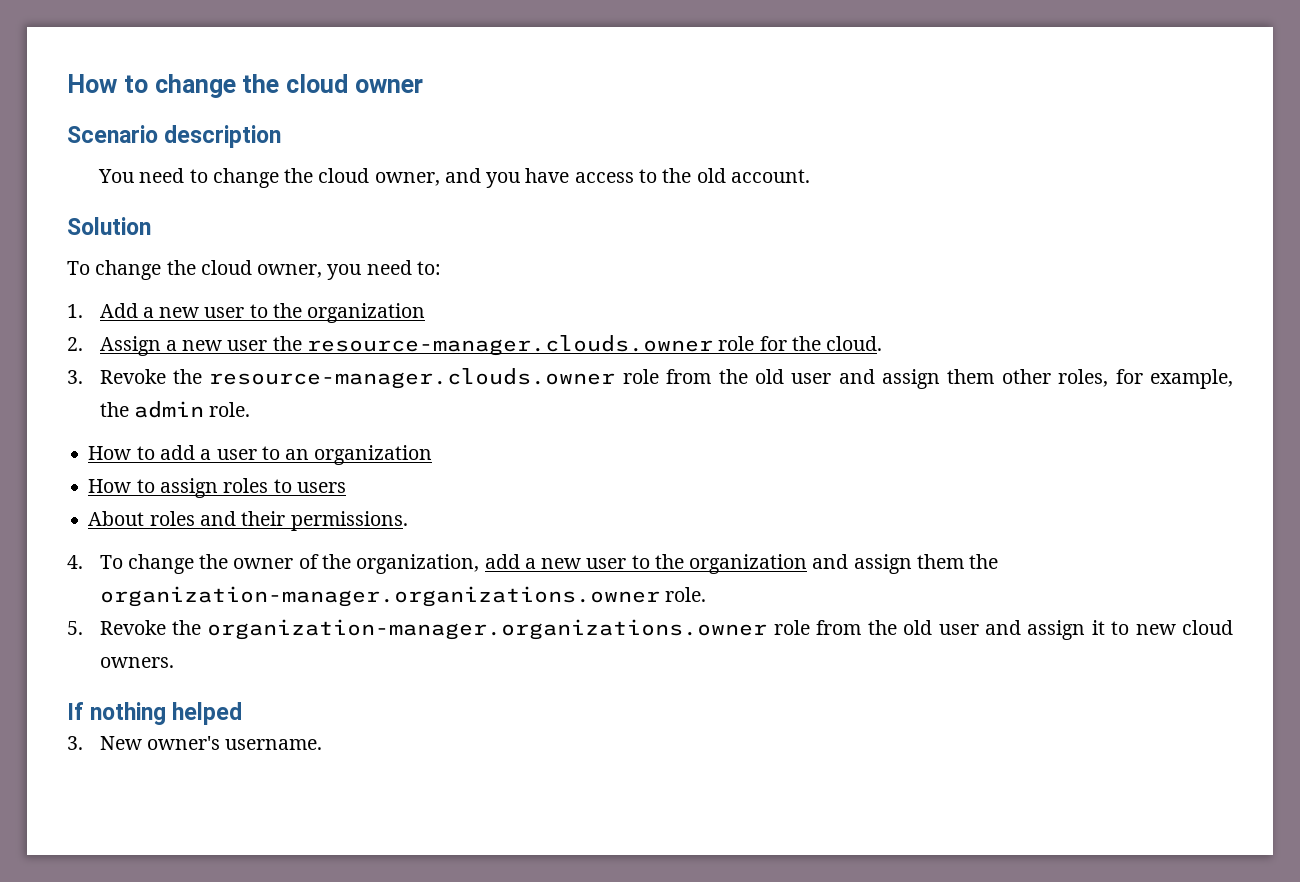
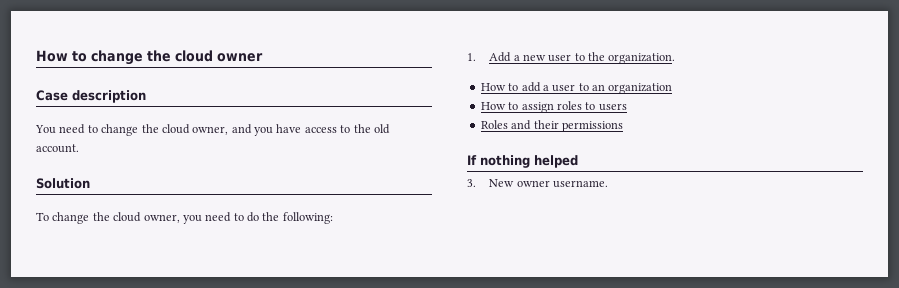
[67,125,158,143] Scenario -> [36,90,68,101] Case
[416,261,441,275] to: -> [233,212,333,224] to do the following:
[307,303,426,323] [67,335,883,356] [67,368,1233,389] [99,401,251,418] organization // 2. Assign a new user the resource-manager.clouds.owner role for the cloud. // 3. Revoke the resource-manager.clouds.owner role from the old user and assign them other roles, for example, the admin role. -> [608,53,676,64] organization.
[88,511,408,531] [67,554,999,574] [99,586,706,607] [67,619,1234,640] [99,657,174,668] About roles and their permissions. // 4. To change the owner of the organization, add a new user to the organization and assign them the organization-manager.organizations.owner role. // 5. Revoke the organization-manager.organizations.owner role from the old user and assign it to new cloud owners. -> [480,120,623,132] Roles and their permissions
[146,736,220,750] owner's -> [516,180,550,187] owner

